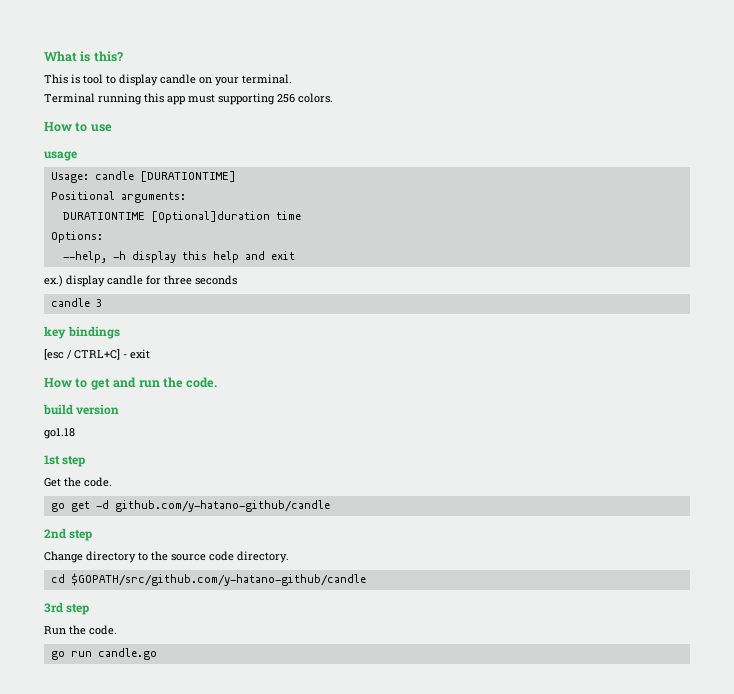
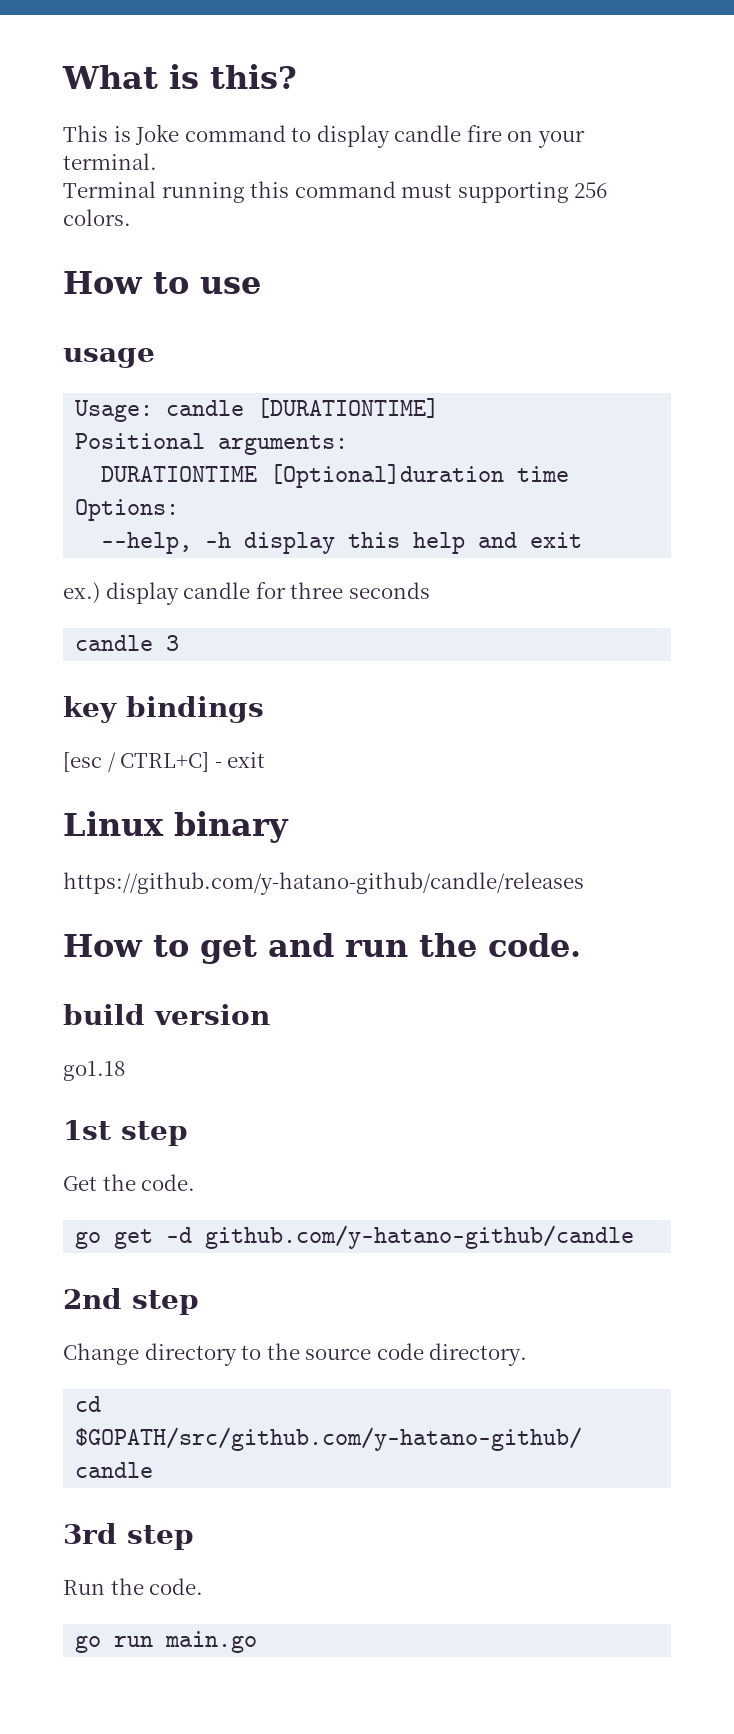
[83,74,103,84] tool -> [135,124,286,145] Joke command
(196, 79) none -> [466,125,502,142] fire
[167,96,185,105] app -> [294,181,396,198] command
(150, 354) none -> [63,811,289,843] [63,872,584,895] // Linux binary // https://github.com/y-hatano-github/candle/releases
[97,648,157,660] candle.go -> [165,1631,258,1653] main.go

